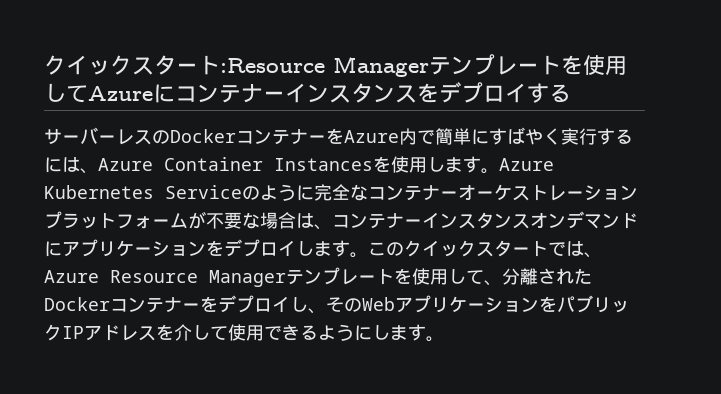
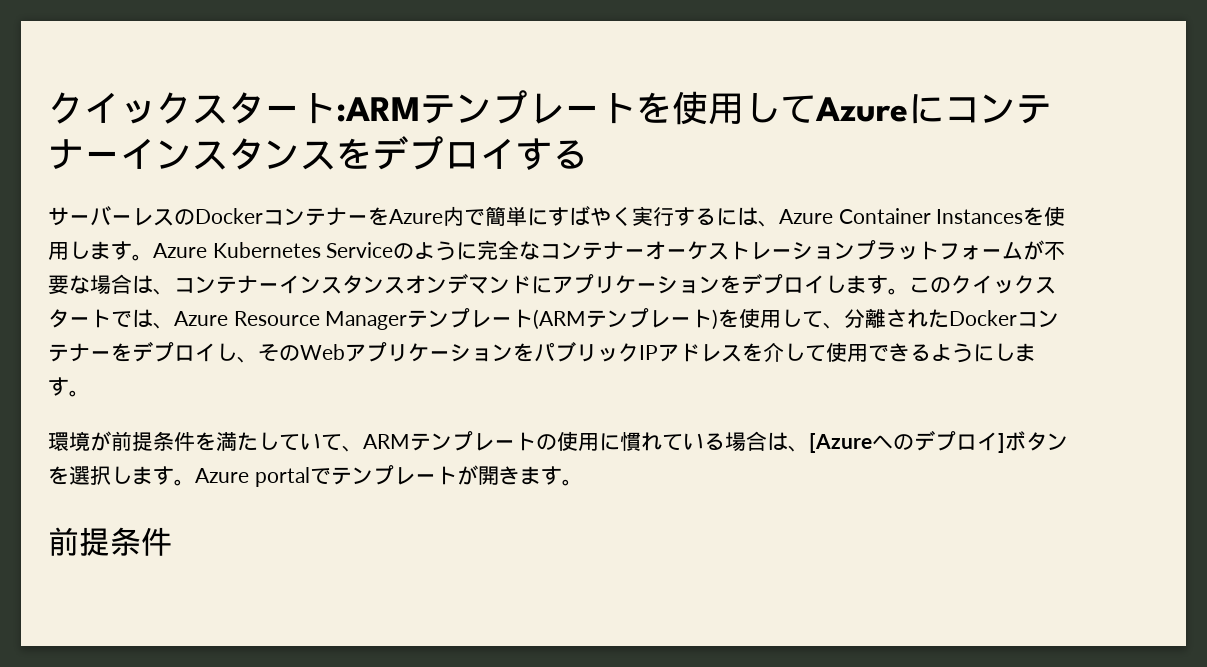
[44,55,429,77] クイックスタート:Resource Manager -> [48,92,420,124] クイックスタート:ARM
(394, 277) none -> [533,308,719,330] (ARMテンプレート)
(444, 339) none -> [48,430,1068,453] [48,465,583,487] [48,527,172,556] // 環境が前提条件を満たしていて、ARMテンプレートの使用に慣れている場合は、[Azureへのデプロイ]ボタンを選択します。Azure portalでテンプレートが開きます。 // 前提条件

